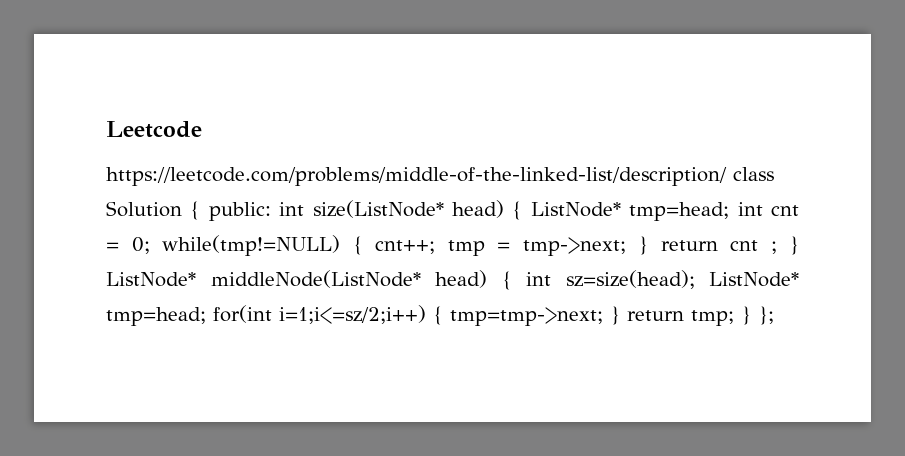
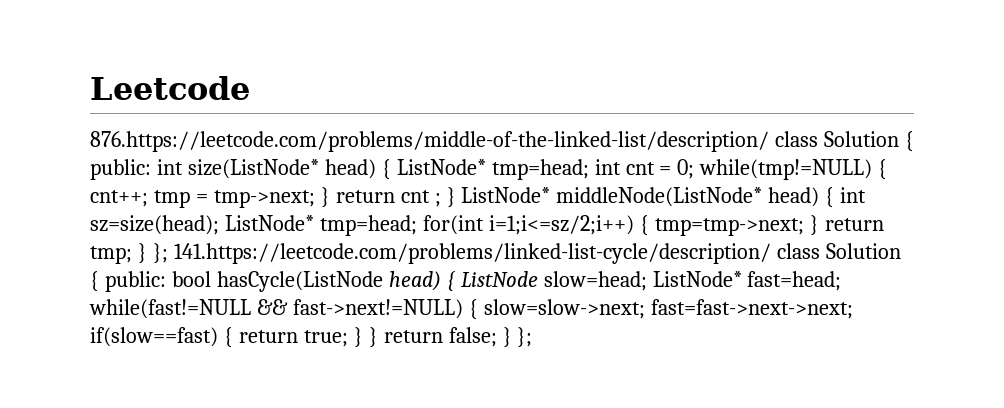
[106,167,727,186] https://leetcode.com/problems/middle-of-the-linked-list/description/ -> [90,131,769,152] 876.https://leetcode.com/problems/middle-of-the-linked-list/description/
(774, 315) none -> [173,243,901,264] [90,271,842,292] [89,299,853,320] [90,327,533,348] 141.https://leetcode.com/problems/linked-list-cycle/description/ class Solution { public: bool hasCycle(ListNode head) { ListNode slow=head; ListNode* fast=head; while(fast!=NULL && fast->next!=NULL) { slow=slow->next; fast=fast->next->next; if(slow==fast) { return true; } } return false; } };

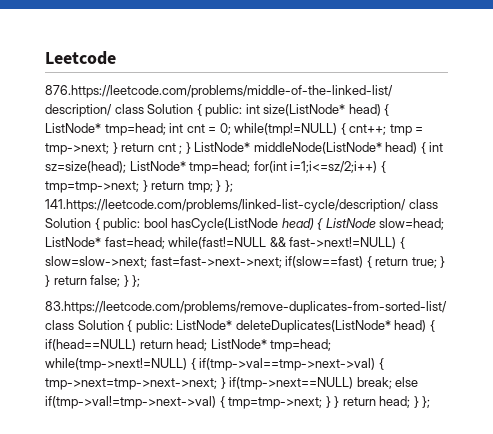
(533, 337) none -> [45,301,447,314] [45,320,435,333] [45,339,332,352] [45,358,384,371] [45,377,419,390] [45,396,431,409] // 83.https://leetcode.com/problems/remove-duplicates-from-sorted-list/ class Solution { public: ListNode* deleteDuplicates(ListNode* head) { if(head==NULL) return head; ListNode* tmp=head; while(tmp->next!=NULL) { if(tmp->val==tmp->next->val) { tmp->next=tmp->next->next; } if(tmp->next==NULL) break; else if(tmp->val!=tmp->next->val) { tmp=tmp->next; } } return head; } };

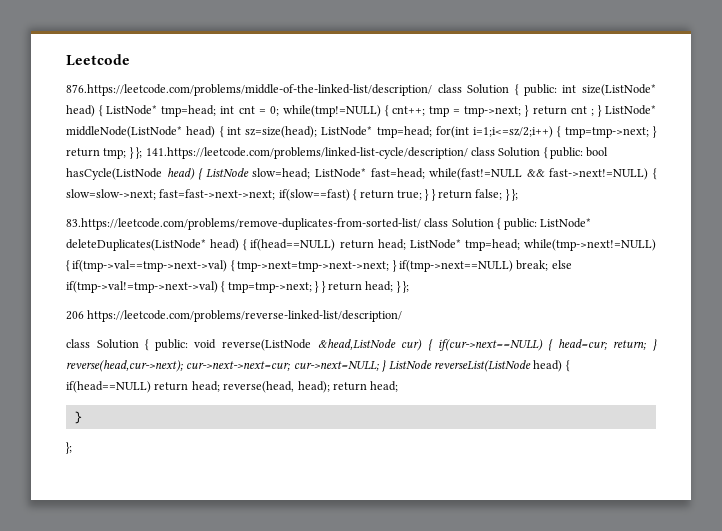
(431, 402) none -> [66,310,403,322] [66,339,658,351] [66,360,570,372] [66,381,399,393] [73,411,82,424] [66,442,72,454] // 206 https://leetcode.com/problems/reverse-linked-list/description/ // class Solution { public: void reverse(ListNode &head,ListNode cur) { if(cur->next==NULL) { head=cur; return; } reverse(head,cur->next); cur->next->next=cur; cur->next=NULL; } ListNode reverseList(ListNode head) { if(head==NULL) return head; reverse(head, head); return head; // } // };

